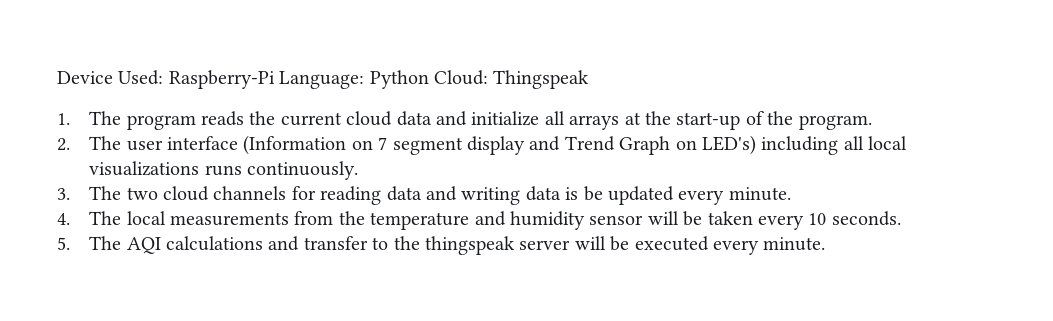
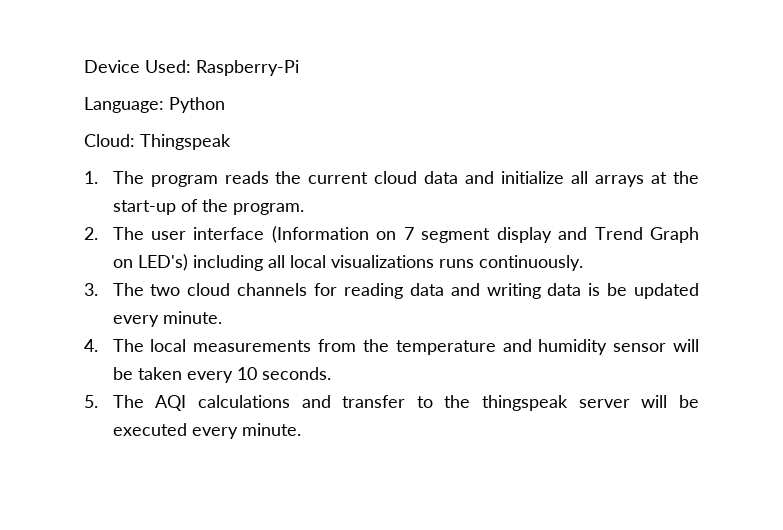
(275, 79) none -> (299, 68) //
(429, 79) none -> (225, 105) //

